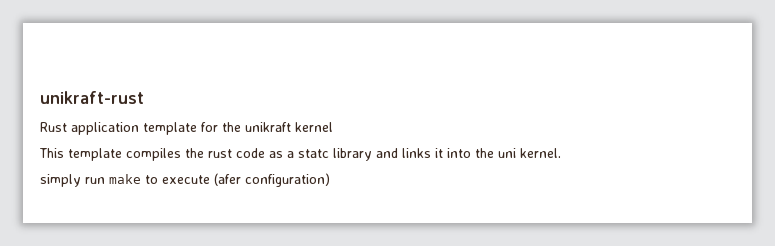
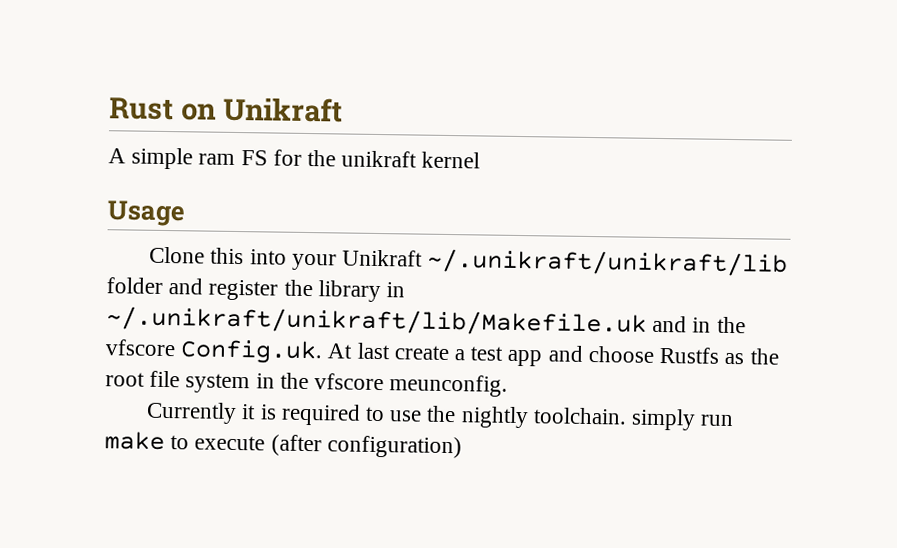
[40,91,144,104] [40,122,333,135] [39,148,561,161] unikraft-rust // Rust application template for the unikraft kernel // This template compiles the rust code as a statc library and links it into the uni kernel. // -> [109,96,343,123] [108,147,481,170] [107,200,186,227] [149,246,789,277] [106,277,406,303] [106,306,746,337] [105,339,779,367] [105,370,509,397] [146,401,627,429] Rust on Unikraft // A simple ram FS for the unikraft kernel // Usage // Clone this into your Unikraft ~/.unikraft/unikraft/lib folder and register the library in ~/.unikraft/unikraft/lib/Makefile.uk and in the vfscore Config.uk. At last create a test app and choose Rustfs as the root file system in the vfscore meunconfig. // Currently it is required to use the nightly toolchain.
[214,173,241,186] (afer -> [270,434,322,457] (after

